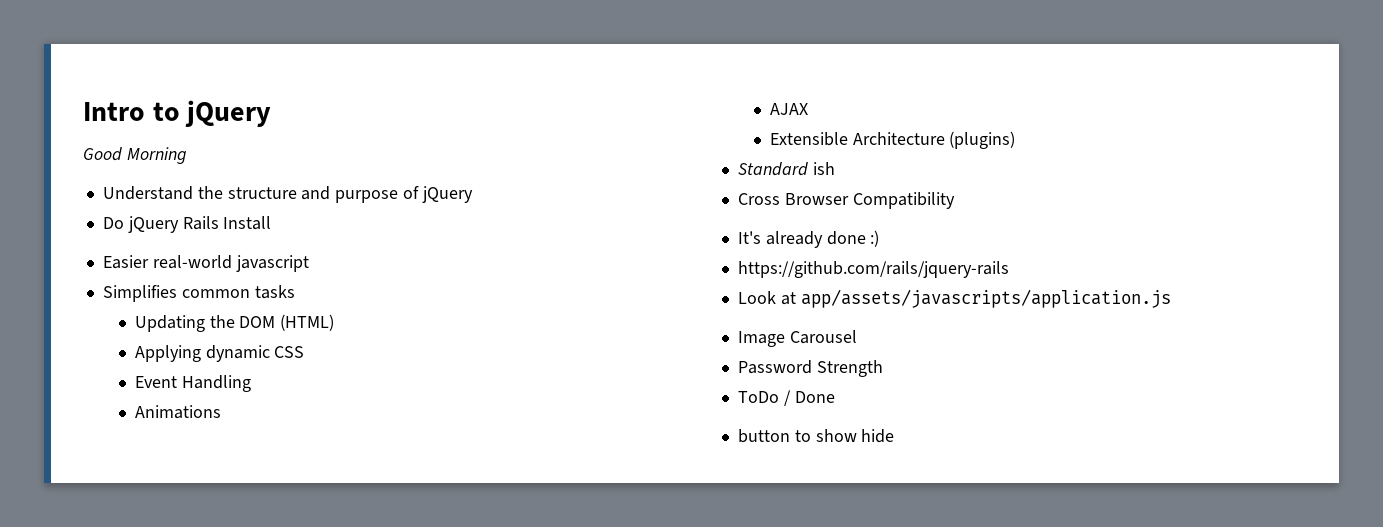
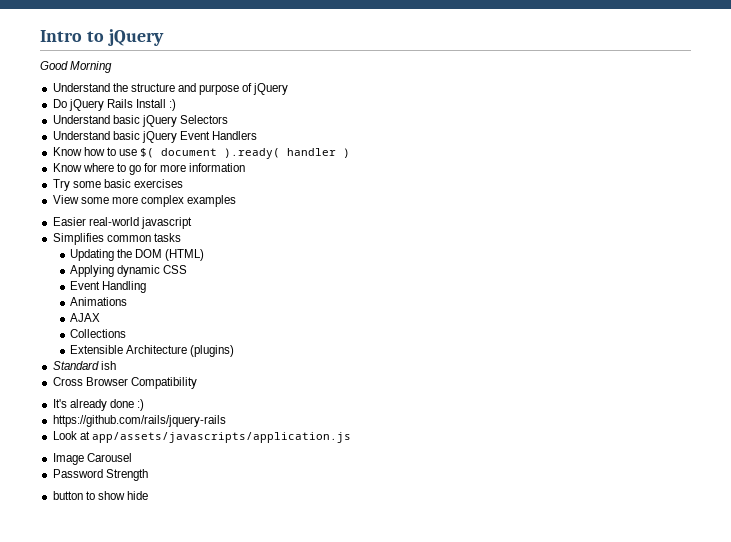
(272, 223) none -> [169,99,177,111] [52,115,228,127] [52,131,258,143] [52,147,351,159] [52,163,246,175] [52,179,183,191] [52,195,237,207] :) // Understand basic jQuery Selectors // Understand basic jQuery Event Handlers // Know how to use $( document ).ready( handler ) // Know where to go for more information // Try some basic exercises // View some more complex examples
(808, 109) none -> [69,329,126,338] // Collections
[737,390,835,406] // ToDo / Done -> (148, 475) none

